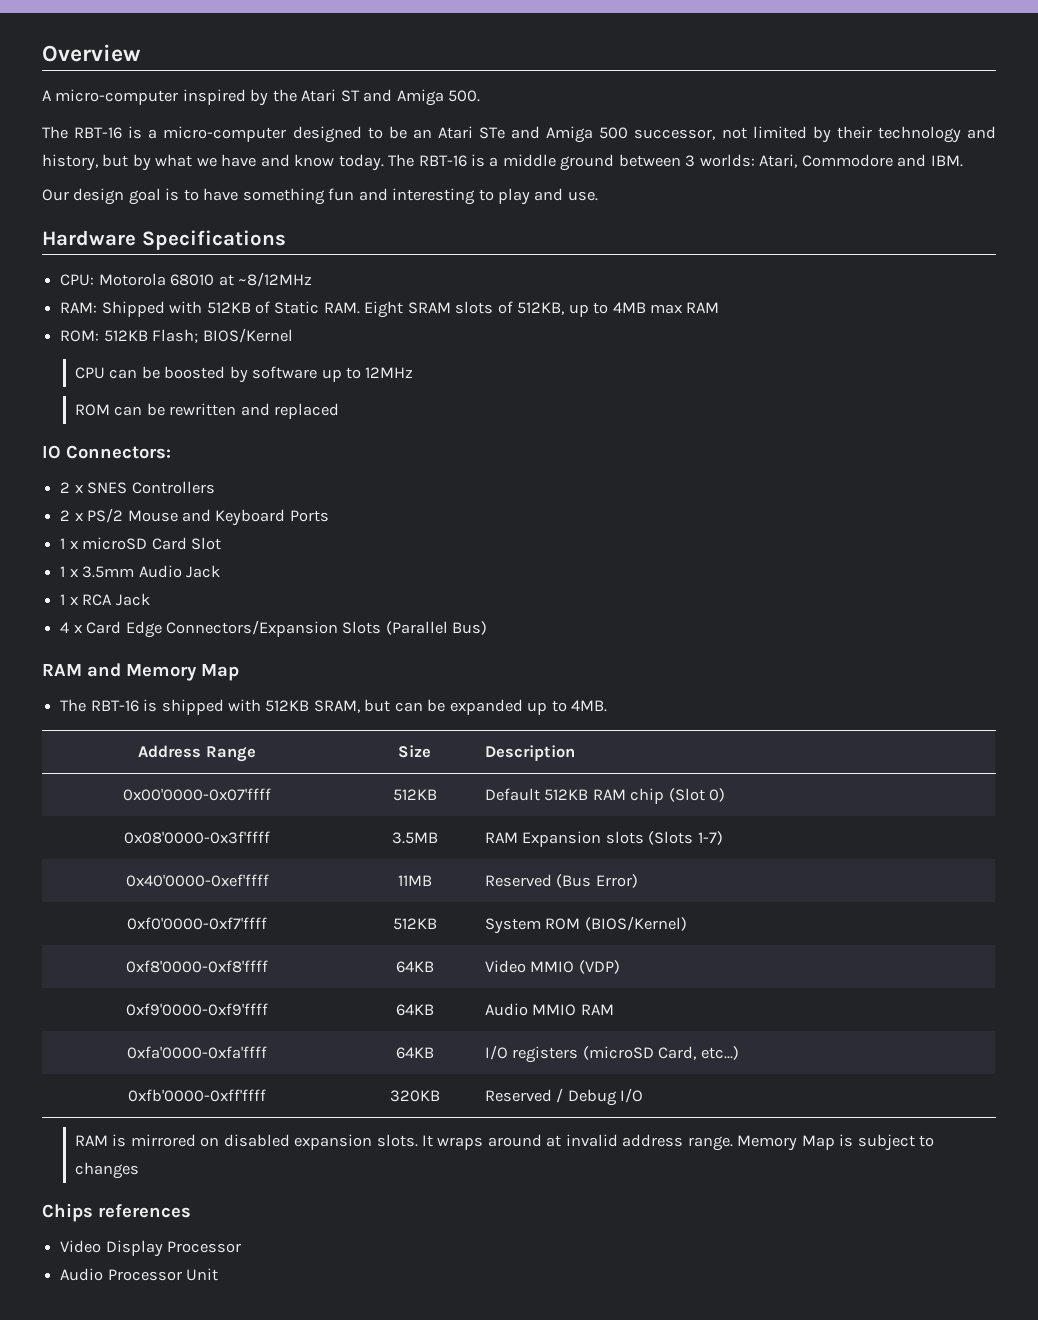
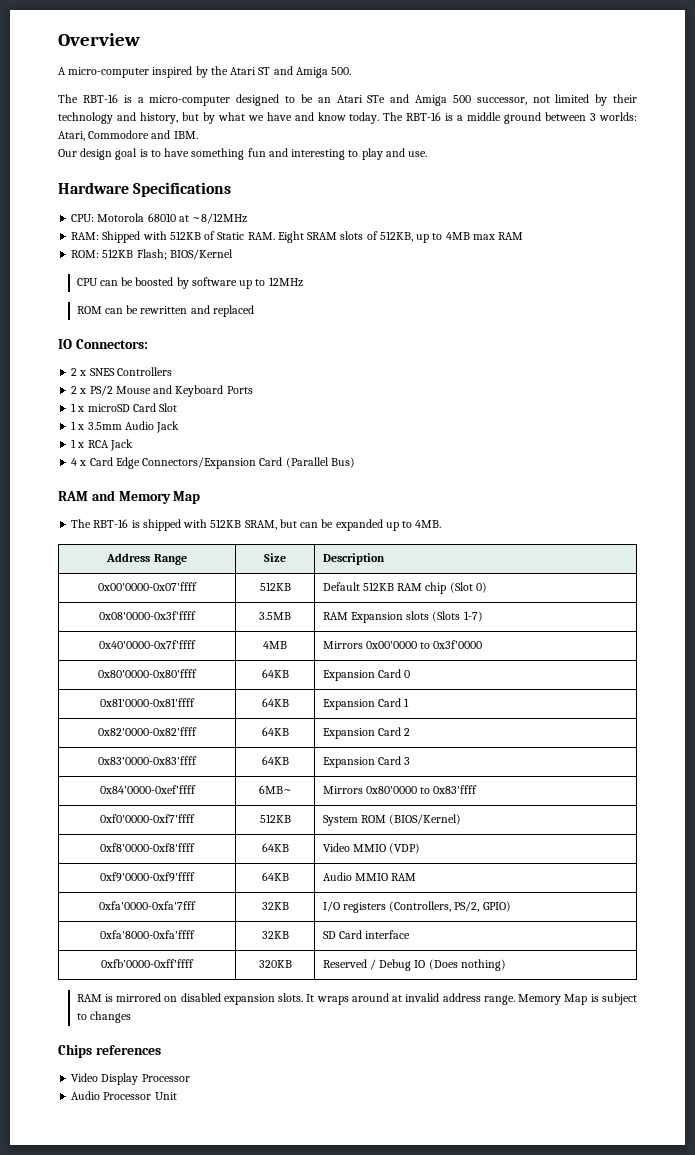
[342,621,382,634] Slots -> [259,457,283,466] Card
[125,874,269,887] [397,875,432,886] [484,874,638,888] 0x40'0000-0xef'ffff | 11MB | Reserved (Bus Error) -> [99,640,196,649] [263,641,287,649] [322,640,483,649] [98,669,197,678] [261,669,289,678] [322,669,411,681] [100,698,195,707] [261,698,289,707] [322,698,410,710] [98,727,197,736] [261,727,289,736] [322,727,411,739] [98,756,197,765] [261,756,289,765] [322,756,411,768] [99,785,196,794] [258,785,292,794] [322,785,478,794] 0x40'0000-0x7f'ffff | 4MB | Mirrors 0x00'0000 to 0x3f'0000 // 0x80'0000-0x80'ffff | 64KB | Expansion Card 0 // 0x81'0000-0x81'ffff | 64KB | Expansion Card 1 // 0x82'0000-0x82'ffff | 64KB | Expansion Card 2 // 0x83'0000-0x83'ffff | 64KB | Expansion Card 3 // 0x84'0000-0xef'ffff | 6MB~ | Mirrors 0x80'0000 to 0x83'ffff
[127,1046,267,1059] [395,1047,434,1059] 0xfa'0000-0xfa'ffff | 64KB -> [99,901,196,910] [261,902,289,910] 0xfa'0000-0xfa'7fff | 32KB
[582,1046,739,1060] (microSD Card, etc...) -> [389,901,511,912] [100,930,195,939] [261,931,289,939] [322,930,411,939] (Controllers, PS/2, GPIO) // 0xfa'8000-0xfa'ffff | 32KB | SD Card interface
[620,1088,644,1103] I/O -> [414,959,506,971] IO (Does nothing)

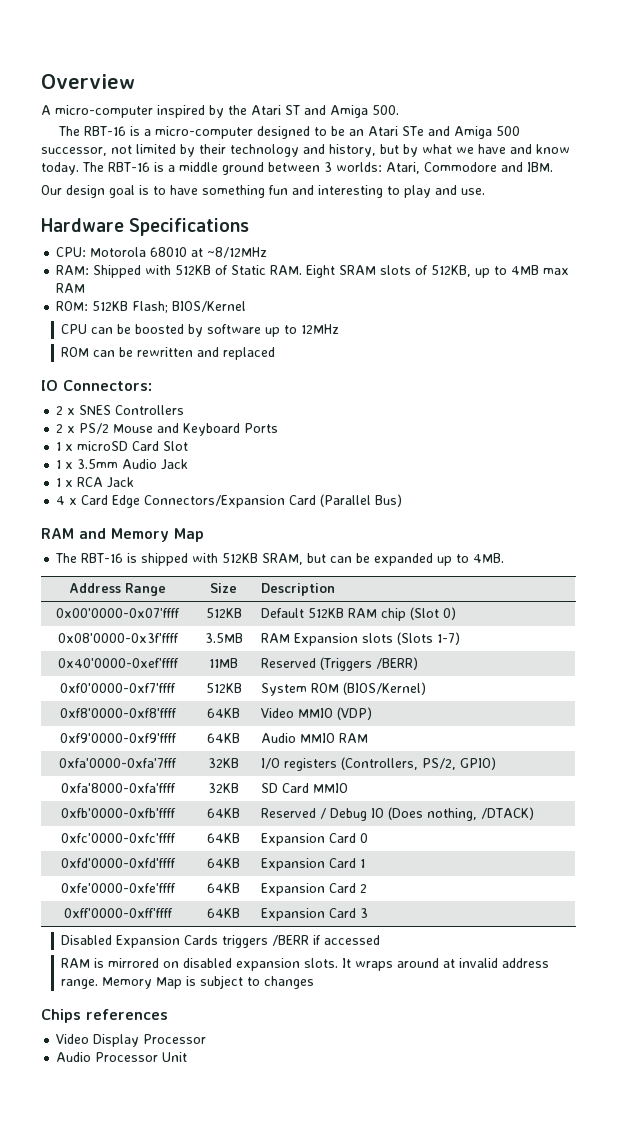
[99,640,196,649] [263,641,287,649] [322,640,483,649] [98,669,197,678] [261,669,289,678] [322,669,411,681] [100,698,195,707] [261,698,289,707] [322,698,410,710] [98,727,197,736] [261,727,289,736] [322,727,411,739] [98,756,197,765] [261,756,289,765] [322,756,411,768] [99,785,196,794] [258,785,292,794] [322,785,478,794] 0x40'0000-0x7f'ffff | 4MB | Mirrors 0x00'0000 to 0x3f'0000 // 0x80'0000-0x80'ffff | 64KB | Expansion Card 0 // 0x81'0000-0x81'ffff | 64KB | Expansion Card 1 // 0x82'0000-0x82'ffff | 64KB | Expansion Card 2 // 0x83'0000-0x83'ffff | 64KB | Expansion Card 3 // 0x84'0000-0xef'ffff | 6MB~ | Mirrors 0x80'0000 to 0x83'ffff -> [57,658,179,668] [209,658,238,668] [261,657,419,671] 0x40'0000-0xef'ffff | 11MB | Reserved (Triggers /BERR)
[365,930,411,939] [101,959,194,968] [258,960,292,968] interface // 0xfb'0000-0xff'ffff | 320KB -> [313,783,349,793] [60,808,176,818] [207,808,240,818] MMIO // 0xfb'0000-0xfb'ffff | 64KB
[460,959,506,971] nothing) -> [427,807,535,821] [60,833,176,843] [207,833,240,843] [261,833,369,846] [60,858,176,868] [207,858,240,868] [261,858,366,871] [60,883,176,893] [207,883,240,893] [261,883,368,896] [63,908,173,918] [207,908,240,918] [261,908,369,921] [61,935,381,948] nothing, /DTACK) // 0xfc'0000-0xfc'ffff | 64KB | Expansion Card 0 // 0xfd'0000-0xfd'ffff | 64KB | Expansion Card 1 // 0xfe'0000-0xfe'ffff | 64KB | Expansion Card 2 // 0xff'0000-0xff'ffff | 64KB | Expansion Card 3 // Disabled Expansion Cards triggers /BERR if accessed

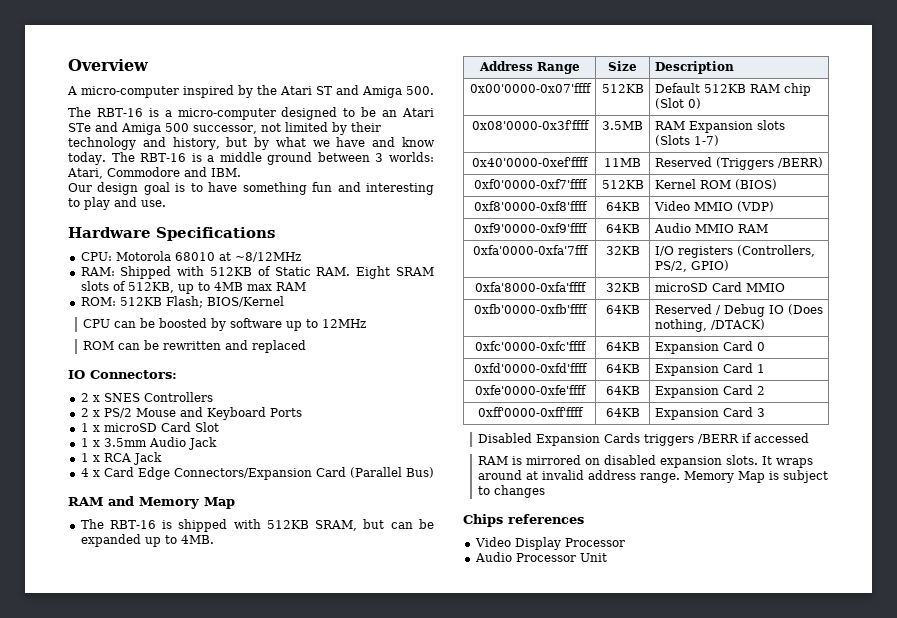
[261,682,427,696] System ROM (BIOS/Kernel) -> [654,179,777,190] Kernel ROM (BIOS)
[261,783,279,793] SD -> [654,283,708,292] microSD

